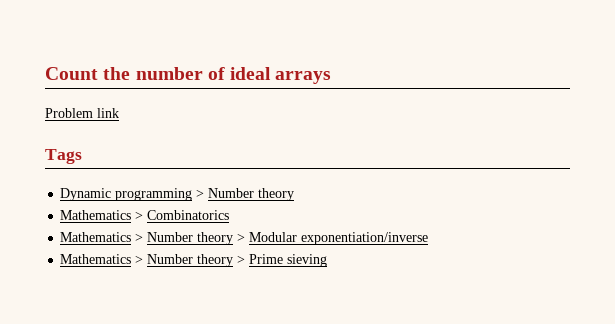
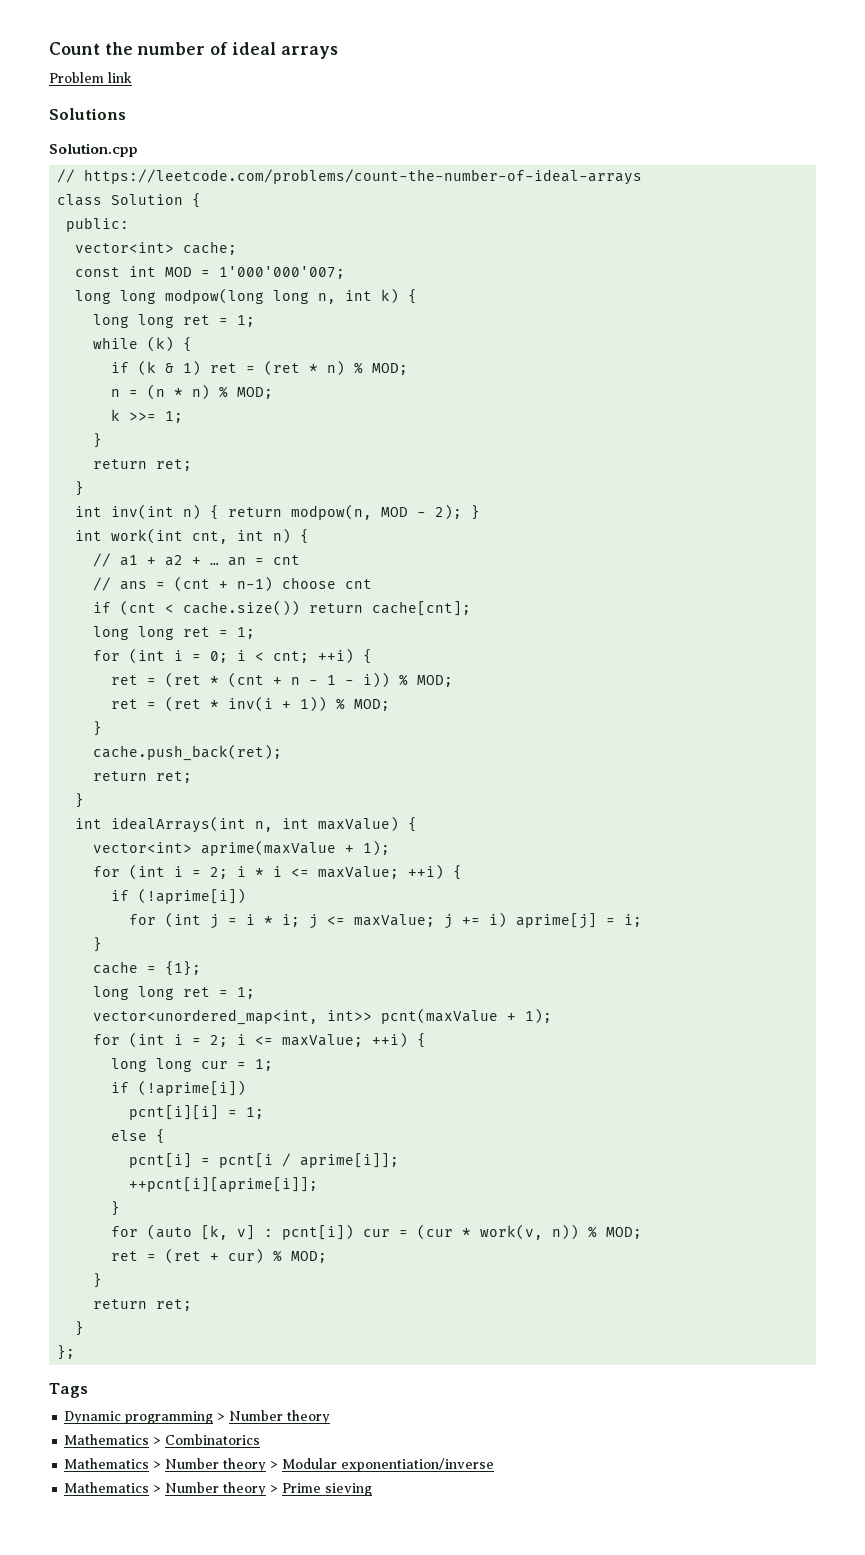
(119, 113) none -> [49,108,126,120] [49,143,138,157] [57,169,643,185] [57,193,202,208] [66,217,130,232] [75,241,238,255] [75,266,346,279] [75,288,418,304] [93,314,256,328] [93,336,193,352] [111,360,409,376] [111,384,274,400] [111,409,184,423] [93,433,103,448] [93,459,193,471] [75,481,85,496] [75,504,481,520] [75,528,310,544] [93,553,301,567] [93,576,373,592] [93,600,472,616] [93,626,256,640] [93,648,373,664] [111,672,454,688] [111,696,391,712] [93,721,103,736] [93,744,283,761] [93,771,193,783] [75,793,85,808] [75,816,418,833] [93,840,391,856] [93,864,463,880] [111,888,247,904] [129,912,643,929] [93,937,103,952] [93,961,202,976] [93,986,256,1000] [93,1008,553,1025] [93,1032,427,1048] [111,1058,274,1072] [111,1080,247,1096] [129,1105,265,1120] [111,1129,166,1144] [129,1153,400,1168] [129,1177,319,1192] [111,1201,121,1216] [111,1224,643,1240] [111,1248,328,1264] [93,1273,103,1288] [93,1299,193,1311] [75,1321,85,1336] [57,1345,76,1360] // Solutions // Solution.cpp // // https://leetcode.com/problems/count-the-number-of-ideal-arrays // class Solution { // public: // vector<int> cache; // const int MOD = 1'000'000'007; // long long modpow(long long n, int k) { // long long ret = 1; // while (k) { // if (k & 1) ret = (ret * n) % MOD; // n = (n * n) % MOD; // k >>= 1; // } // return ret; // } // int inv(int n) { return modpow(n, MOD - 2); } // int work(int cnt, int n) { // // a1 + a2 + … an = cnt // // ans = (cnt + n-1) choose cnt // if (cnt < cache.size()) return cache[cnt]; // long long ret = 1; // for (int i = 0; i < cnt; ++i) { // ret = (ret * (cnt + n - 1 - i)) % MOD; // ret = (ret * inv(i + 1)) % MOD; // } // cache.push_back(ret); // return ret; // } // int idealArrays(int n, int maxValue) { // vector<int> aprime(maxValue + 1); // for (int i = 2; i * i <= maxValue; ++i) { // if (!aprime[i]) // for (int j = i * i; j <= maxValue; j += i) aprime[j] = i; // } // cache = {1}; // long long ret = 1; // vector<unordered_map<int, int>> pcnt(maxValue + 1); // for (int i = 2; i <= maxValue; ++i) { // long long cur = 1; // if (!aprime[i]) // pcnt[i][i] = 1; // else { // pcnt[i] = pcnt[i / aprime[i]]; // ++pcnt[i][aprime[i]]; // } // for (auto [k, v] : pcnt[i]) cur = (cur * work(v, n)) % MOD; // ret = (ret + cur) % MOD; // } // return ret; // } // };

